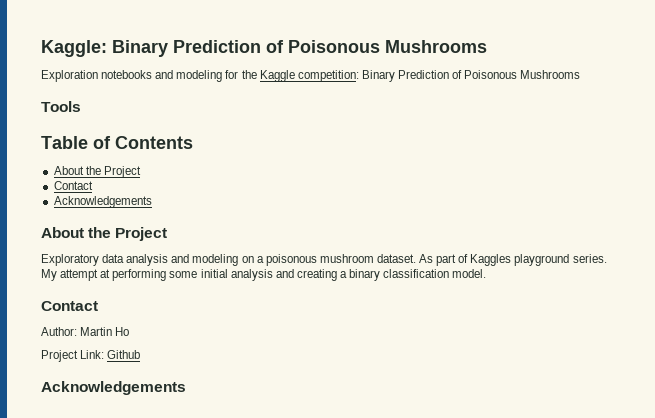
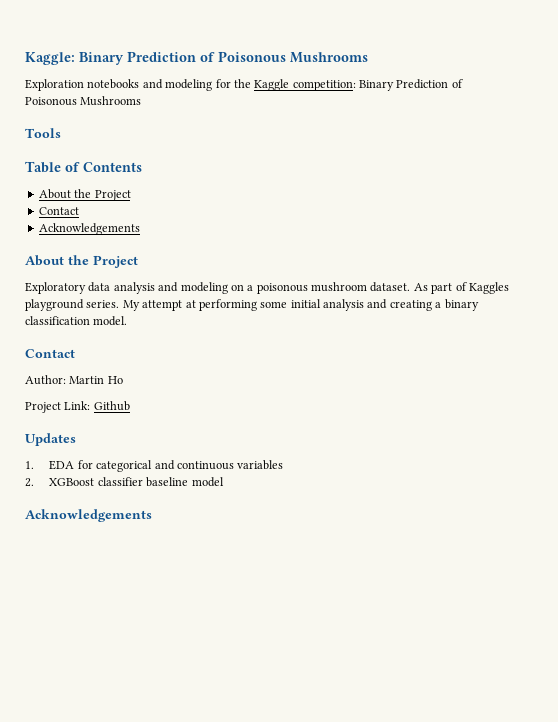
(141, 354) none -> [25,433,76,446] [25,460,284,472] [25,477,224,487] // Updates // 1. EDA for categorical and continuous variables // 2. XGBoost classifier baseline model

